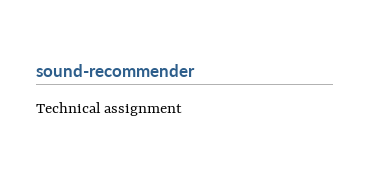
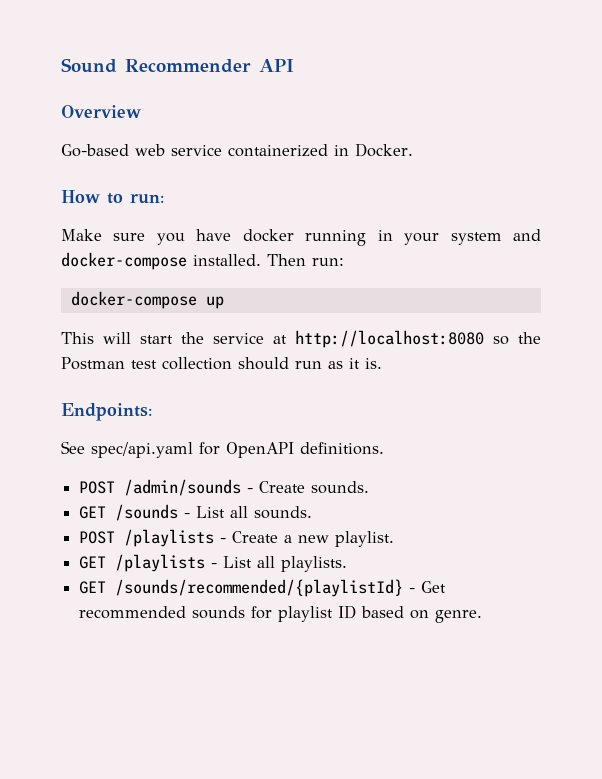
[36,64,195,77] [36,102,183,116] sound-recommender // Technical assignment -> [61,58,294,73] [61,105,141,118] [61,143,413,157] [61,190,164,204] [61,229,542,246] [61,252,344,270] [70,291,224,309] [61,330,541,348] [61,357,382,370] [61,403,152,421] [61,441,384,458] [79,479,370,496] [79,504,313,521] [79,529,395,547] [79,554,348,572] [79,579,447,597] [79,605,483,623] Sound Recommender API // Overview // Go-based web service containerized in Docker. // How to run: // Make sure you have docker running in your system and docker-compose installed. Then run: // docker-compose up // This will start the service at http://localhost:8080 so the Postman test collection should run as it is. // Endpoints: // See spec/api.yaml for OpenAPI definitions. // POST /admin/sounds - Create sounds. // GET /sounds - List all sounds. // POST /playlists - Create a new playlist. // GET /playlists - List all playlists. // GET /sounds/recommended/{playlistId} - Get recommended sounds for playlist ID based on genre.

